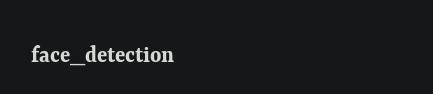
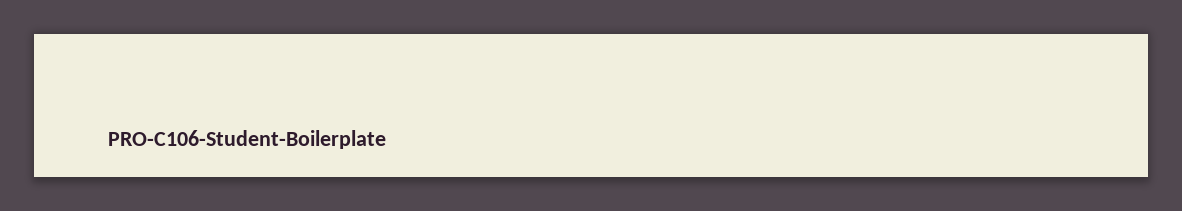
[31,45,174,66] face_detection -> [108,130,386,149] PRO-C106-Student-Boilerplate

